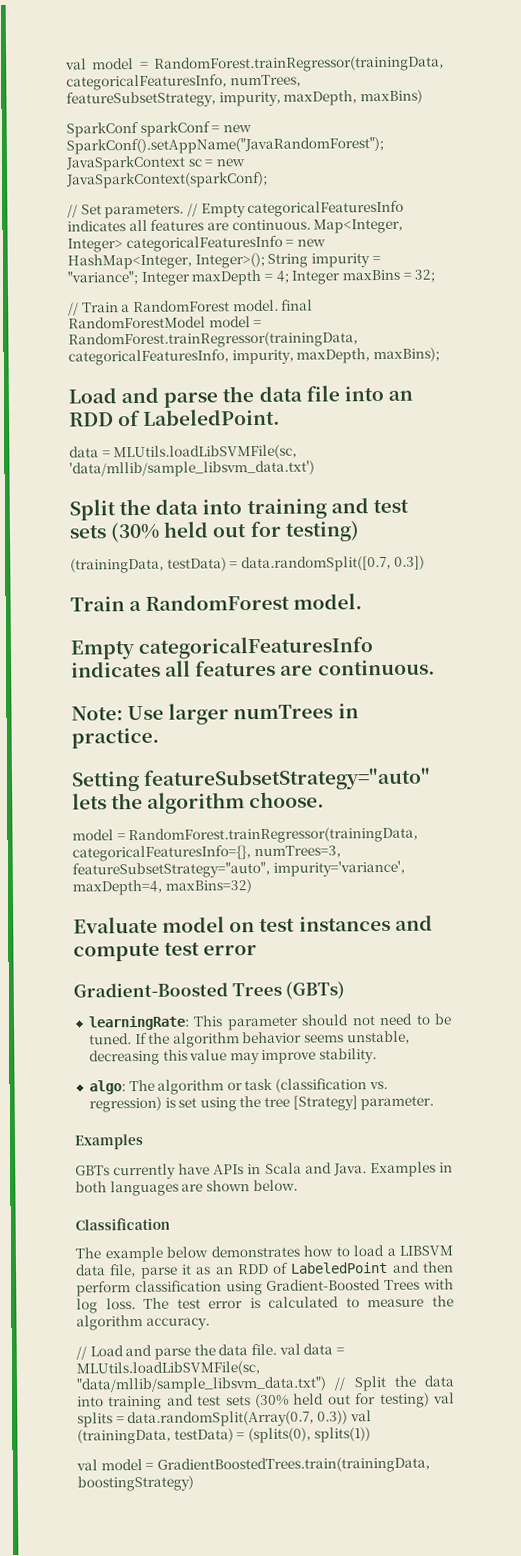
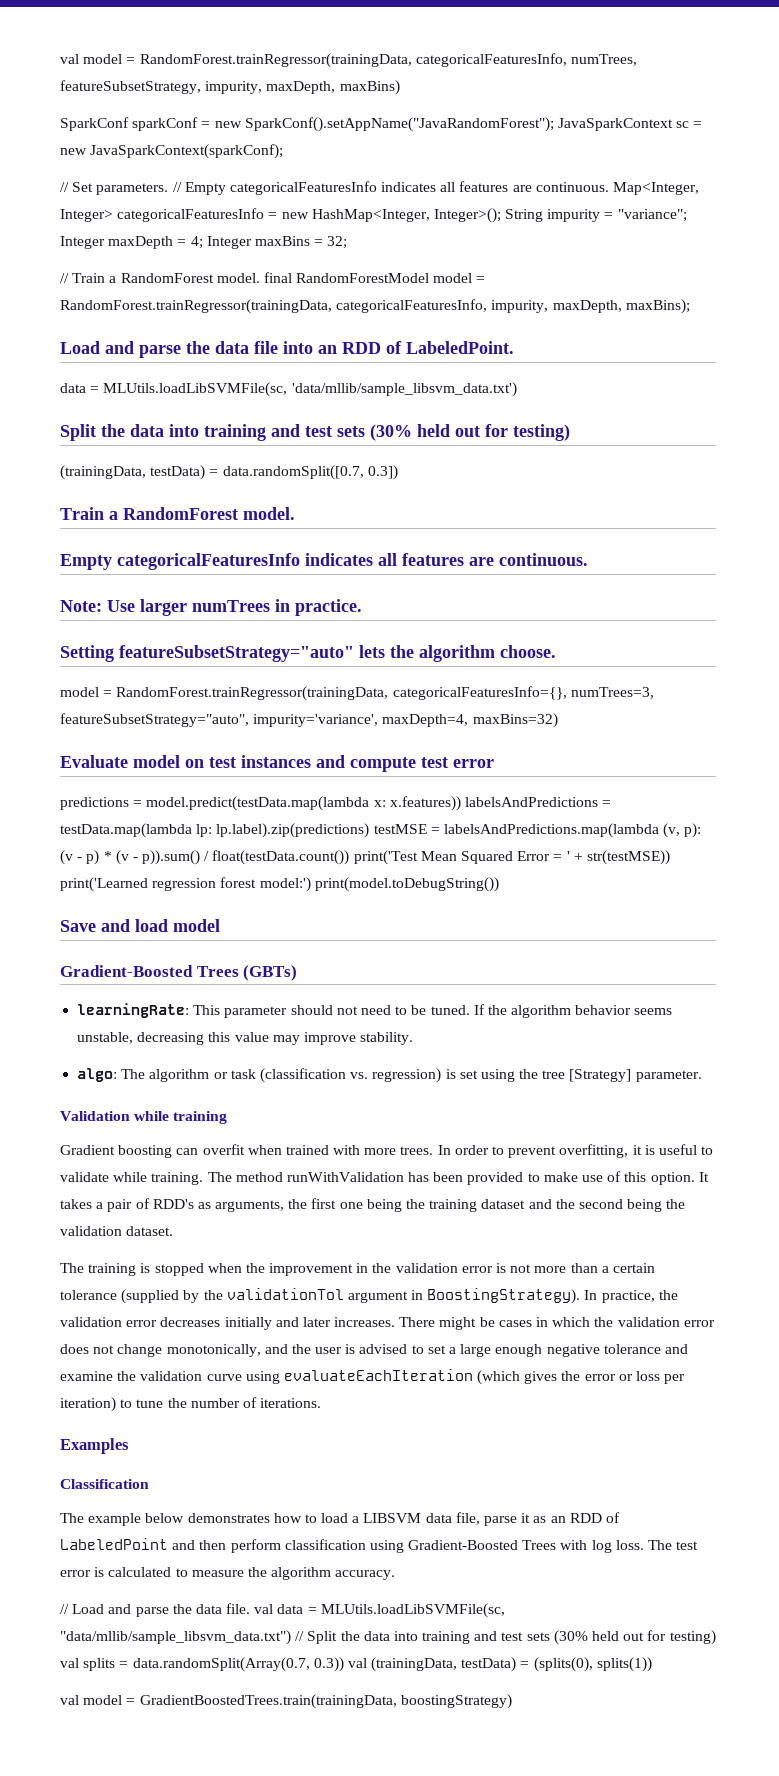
(258, 950) none -> [60,796,612,811] [60,823,702,838] [60,850,670,865] [60,877,499,892] [60,919,220,932] // predictions = model.predict(testData.map(lambda x: x.features)) labelsAndPredictions = testData.map(lambda lp: lp.label).zip(predictions) testMSE = labelsAndPredictions.map(lambda (v, p): (v - p) * (v - p)).sum() / float(testData.count()) print('Test Mean Squared Error = ' + str(testMSE)) print('Learned regression forest model:') print(model.toDebugString()) // Save and load model
[74,1133,144,1150] [75,1161,453,1180] [75,1179,298,1197] Examples // GBTs currently have APIs in Scala and Java. Examples in both languages are shown below. -> [60,1111,228,1124] [60,1144,714,1158] [60,1171,709,1185] [60,1198,686,1212] [60,1226,174,1236] [60,1263,655,1276] [60,1288,678,1304] [60,1317,715,1330] [60,1344,688,1357] [60,1369,686,1385] [60,1397,322,1412] [60,1438,129,1454] Validation while training // Gradient boosting can overfit when trained with more trees. In order to prevent overfitting, it is useful to validate while training. The method runWithValidation has been provided to make use of this option. It takes a pair of RDD's as arguments, the first one being the training dataset and the second being the validation dataset. // The training is stopped when the improvement in the validation error is not more than a certain tolerance (supplied by the validationTol argument in BoostingStrategy). In practice, the validation error decreases initially and later increases. There might be cases in which the validation error does not change monotonically, and the user is advised to set a large enough negative tolerance and examine the validation curve using evaluateEachIteration (which gives the error or loss per iteration) to tune the number of iterations. // Examples

